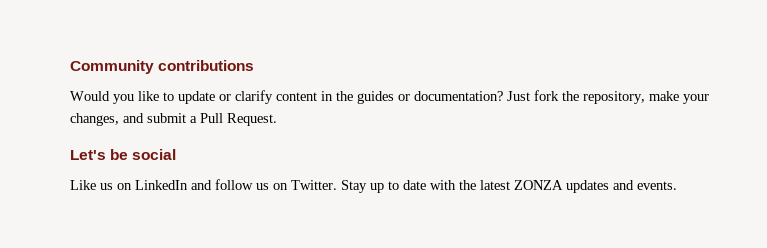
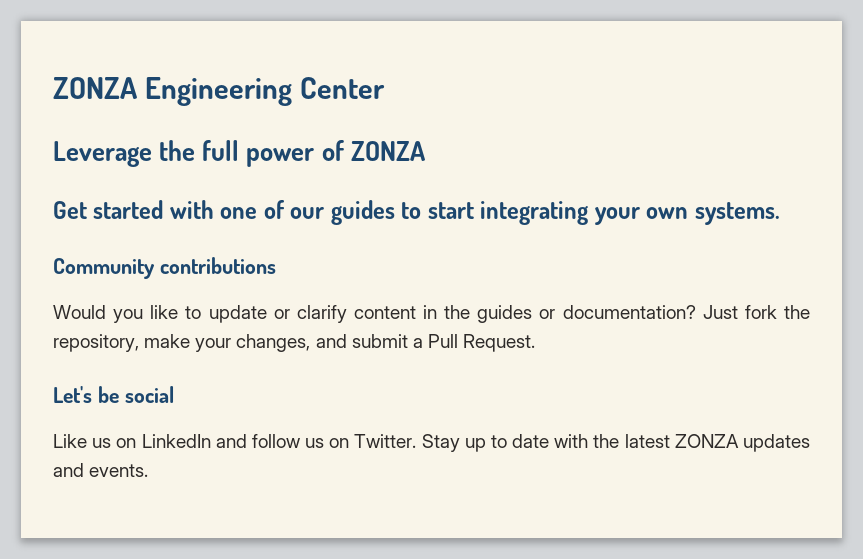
(70, 67) none -> [53,77,386,106] [53,140,425,167] [53,200,780,225] ZONZA Engineering Center // Leverage the full power of ZONZA // Get started with one of our guides to start integrating your own systems. //

